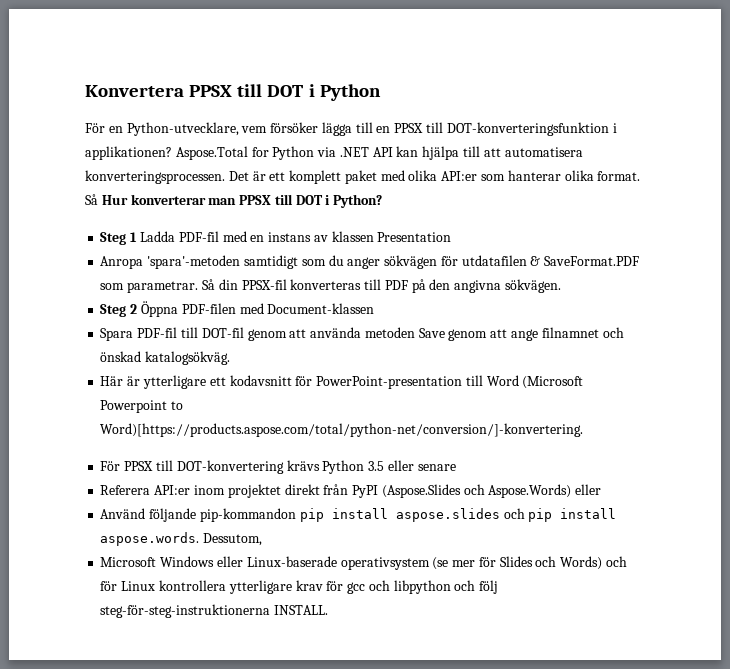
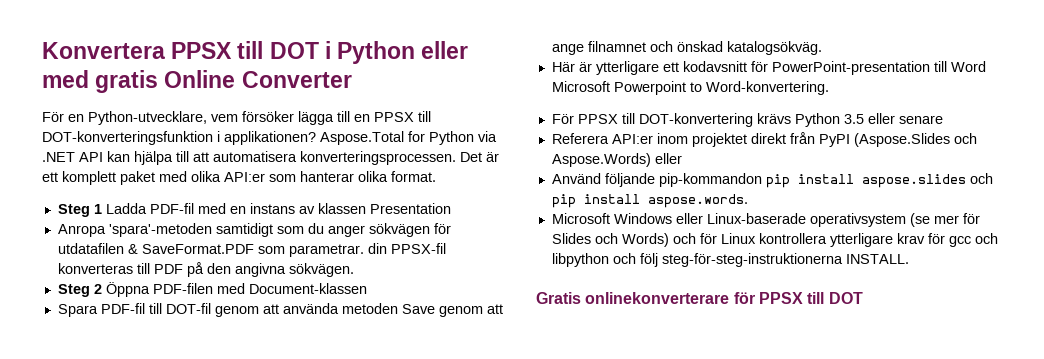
(381, 92) none -> [421,41,469,59] [42,70,352,93] eller med gratis Online Converter
[85,194,383,208] Så Hur konverterar man PPSX till DOT i Python? -> (436, 176) none
[201,279,215,290] Så -> (364, 250) none
[522,376,584,389] (Microsoft -> [551,81,610,92] Microsoft
[100,423,584,437] Word)[https://products.aspose.com/total/python-net/conversion/]-konvertering. -> [705,81,829,95] Word-konvertering.
[203,533,263,546] Dessutom, -> (748, 201) none
(329, 610) none -> [536,292,863,304] // Gratis onlinekonverterare för PPSX till DOT

